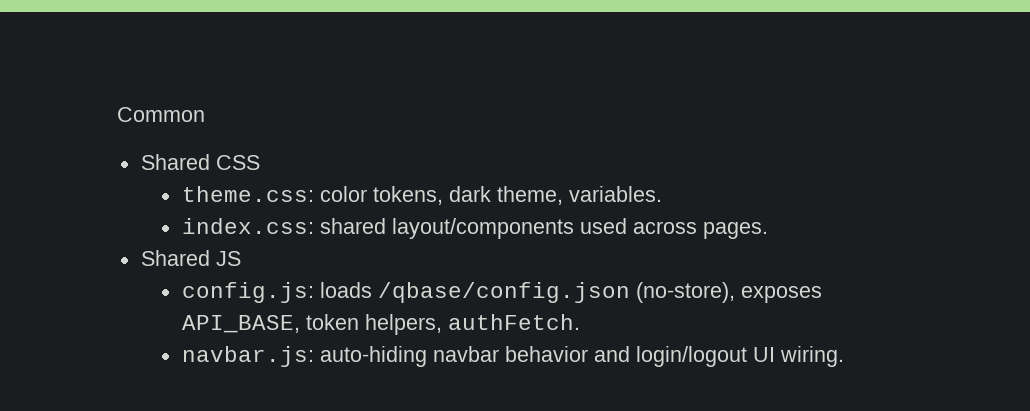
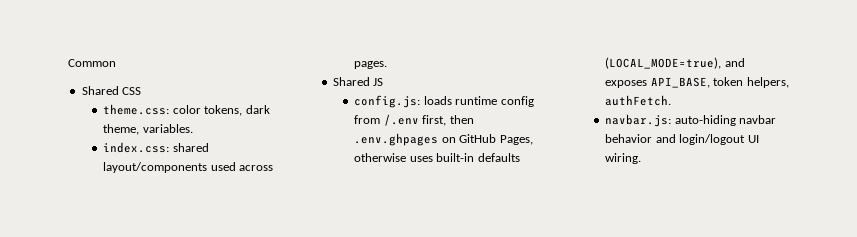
[377,282,735,303] /qbase/config.json (no-store), -> [455,96,534,107] [354,114,474,126] [354,133,533,146] [354,153,520,162] [605,57,745,69] runtime config from /.env first, then .env.ghpages on GitHub Pages, otherwise uses built-in defaults (LOCAL_MODE=true), and

